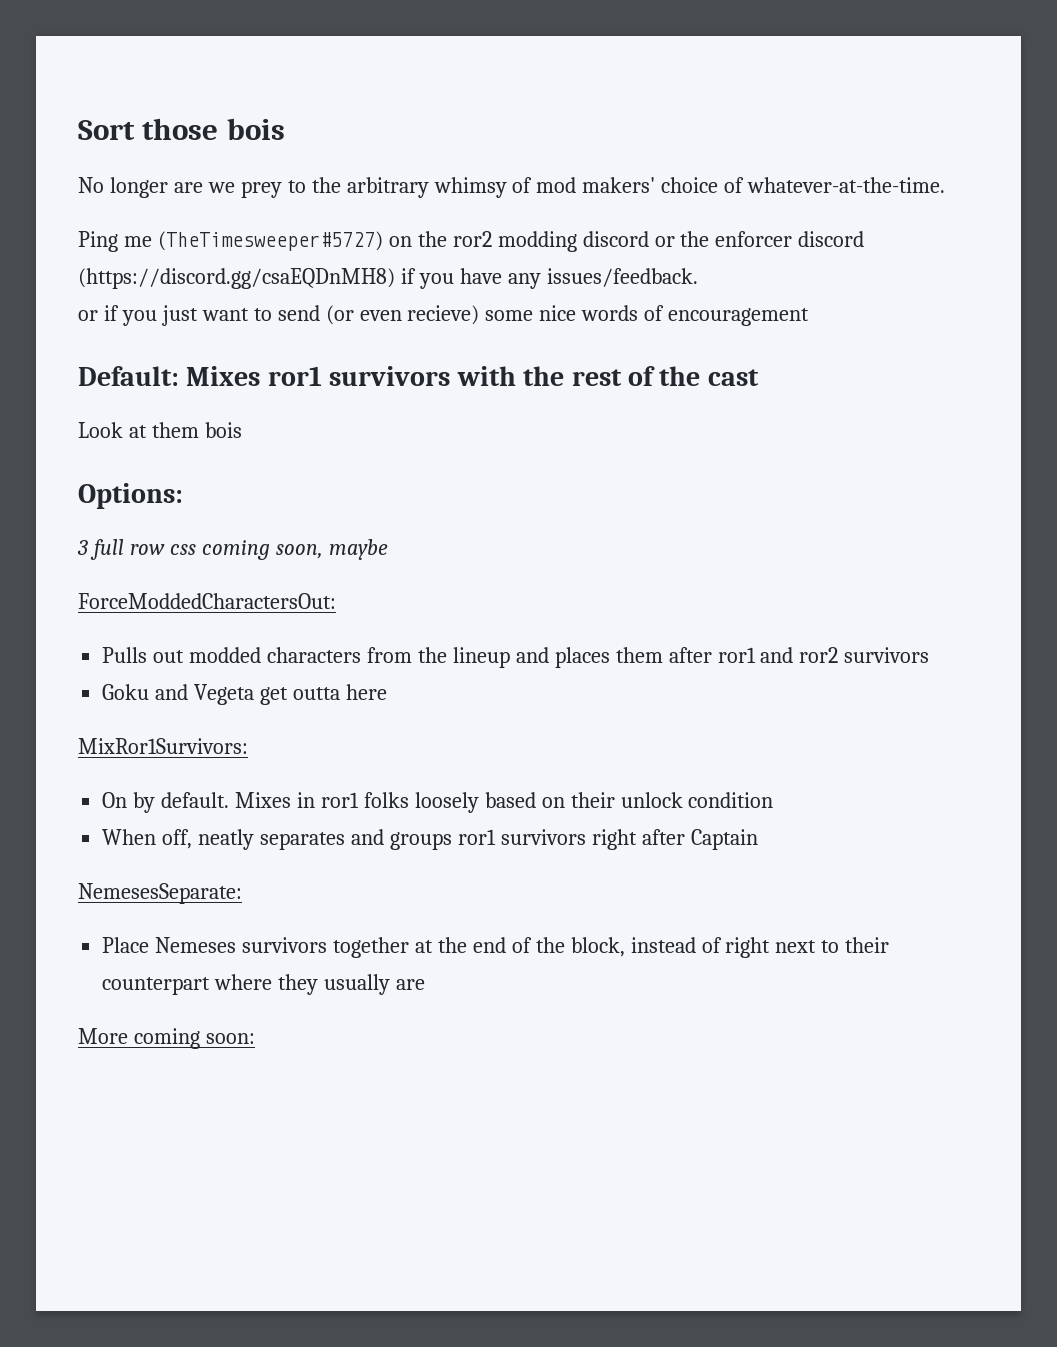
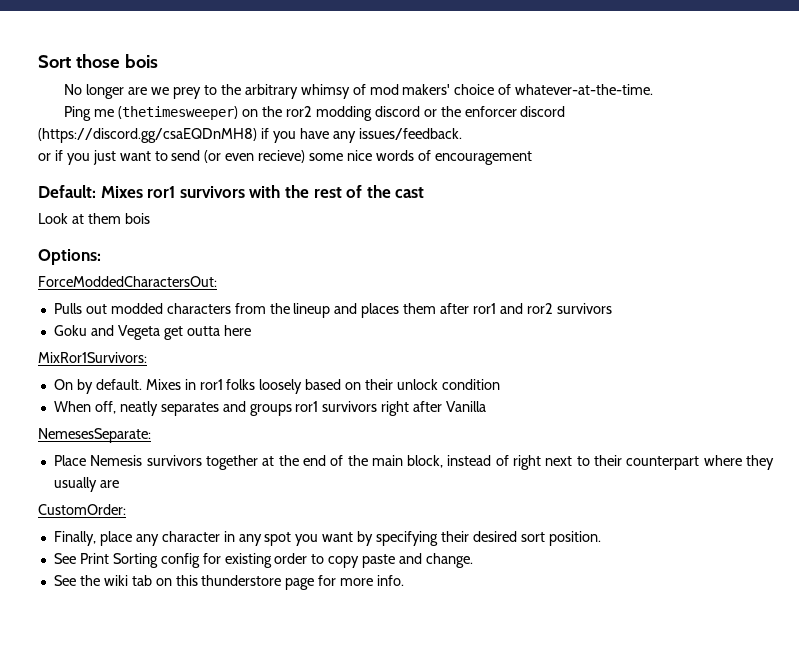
[157,231,383,251] (TheTimesweeper#5727) -> [118,106,239,120] (thetimesweeper)
[77,539,388,560] // 3 full row css coming soon, maybe -> (101, 257) none
[690,829,758,850] Captain -> [446,401,487,412] Vanilla
[155,937,237,953] Nemeses -> [90,455,143,466] Nemesis
(565, 945) none -> [371,455,403,466] main
[78,1028,255,1049] More coming soon: -> [38,504,126,515] [53,531,601,546] [53,553,474,568] [53,575,405,590] CustomOrder: // Finally, place any character in any spot you want by specifying their desired sort position. // See Print Sorting config for existing order to copy paste and change. // See the wiki tab on this thunderstore page for more info.

